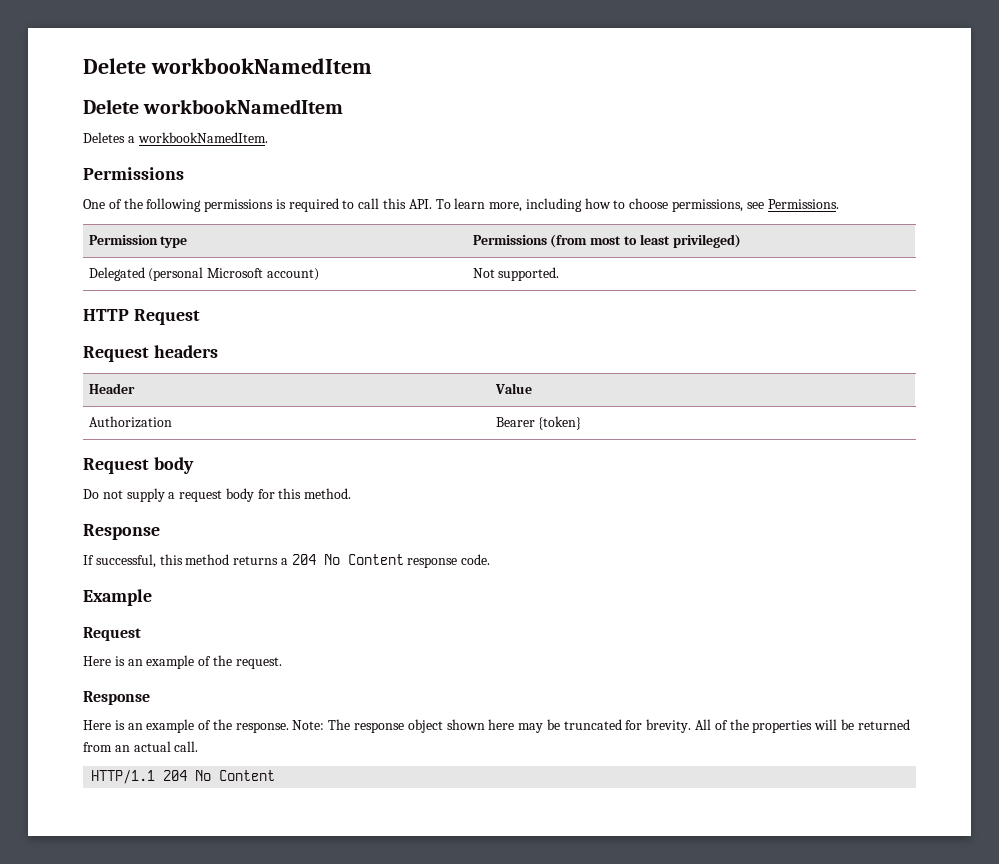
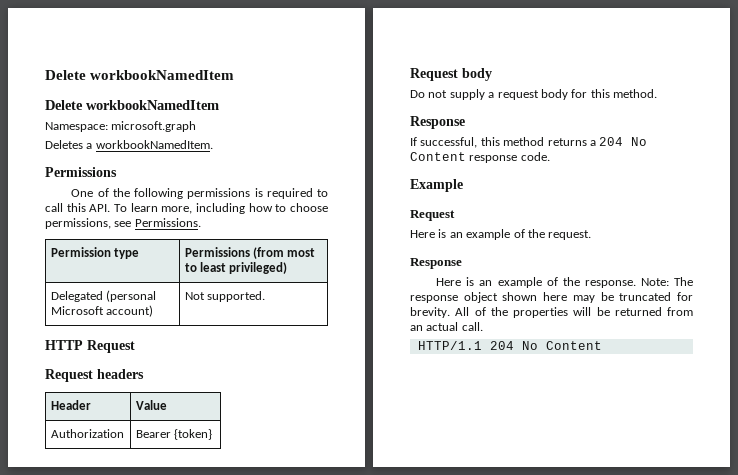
(344, 106) none -> [45,121,197,132] // Namespace: microsoft.graph

